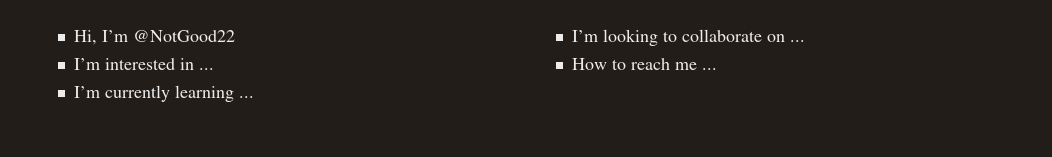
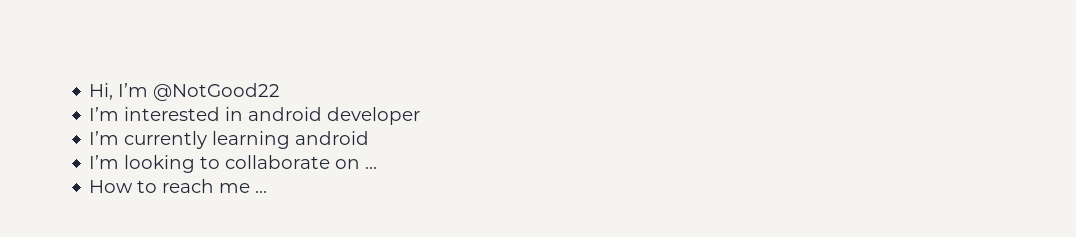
[198,68,214,70] ... -> [248,107,421,125] android developer
[238,96,254,98] ... -> [295,131,370,145] android

